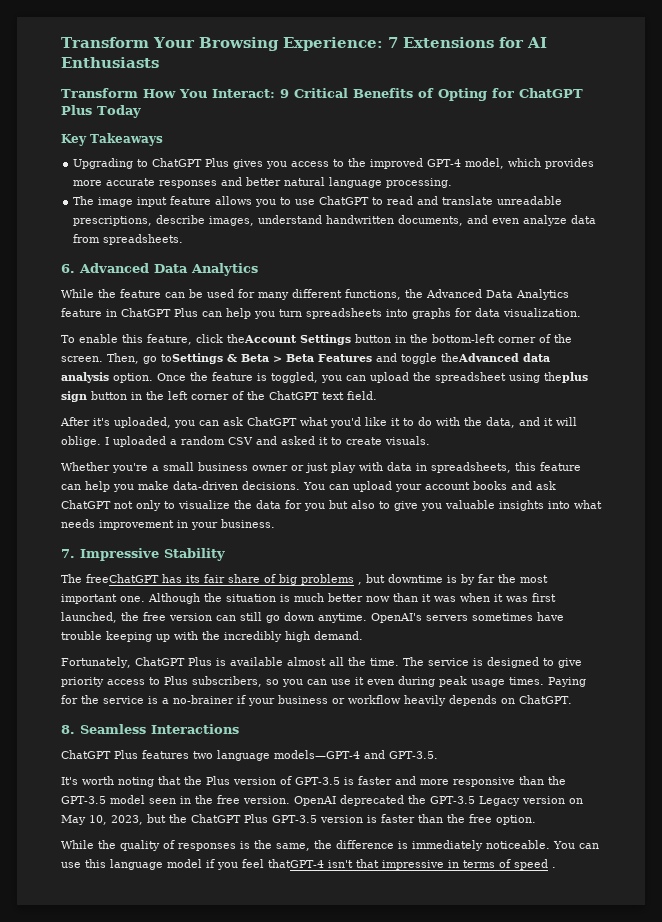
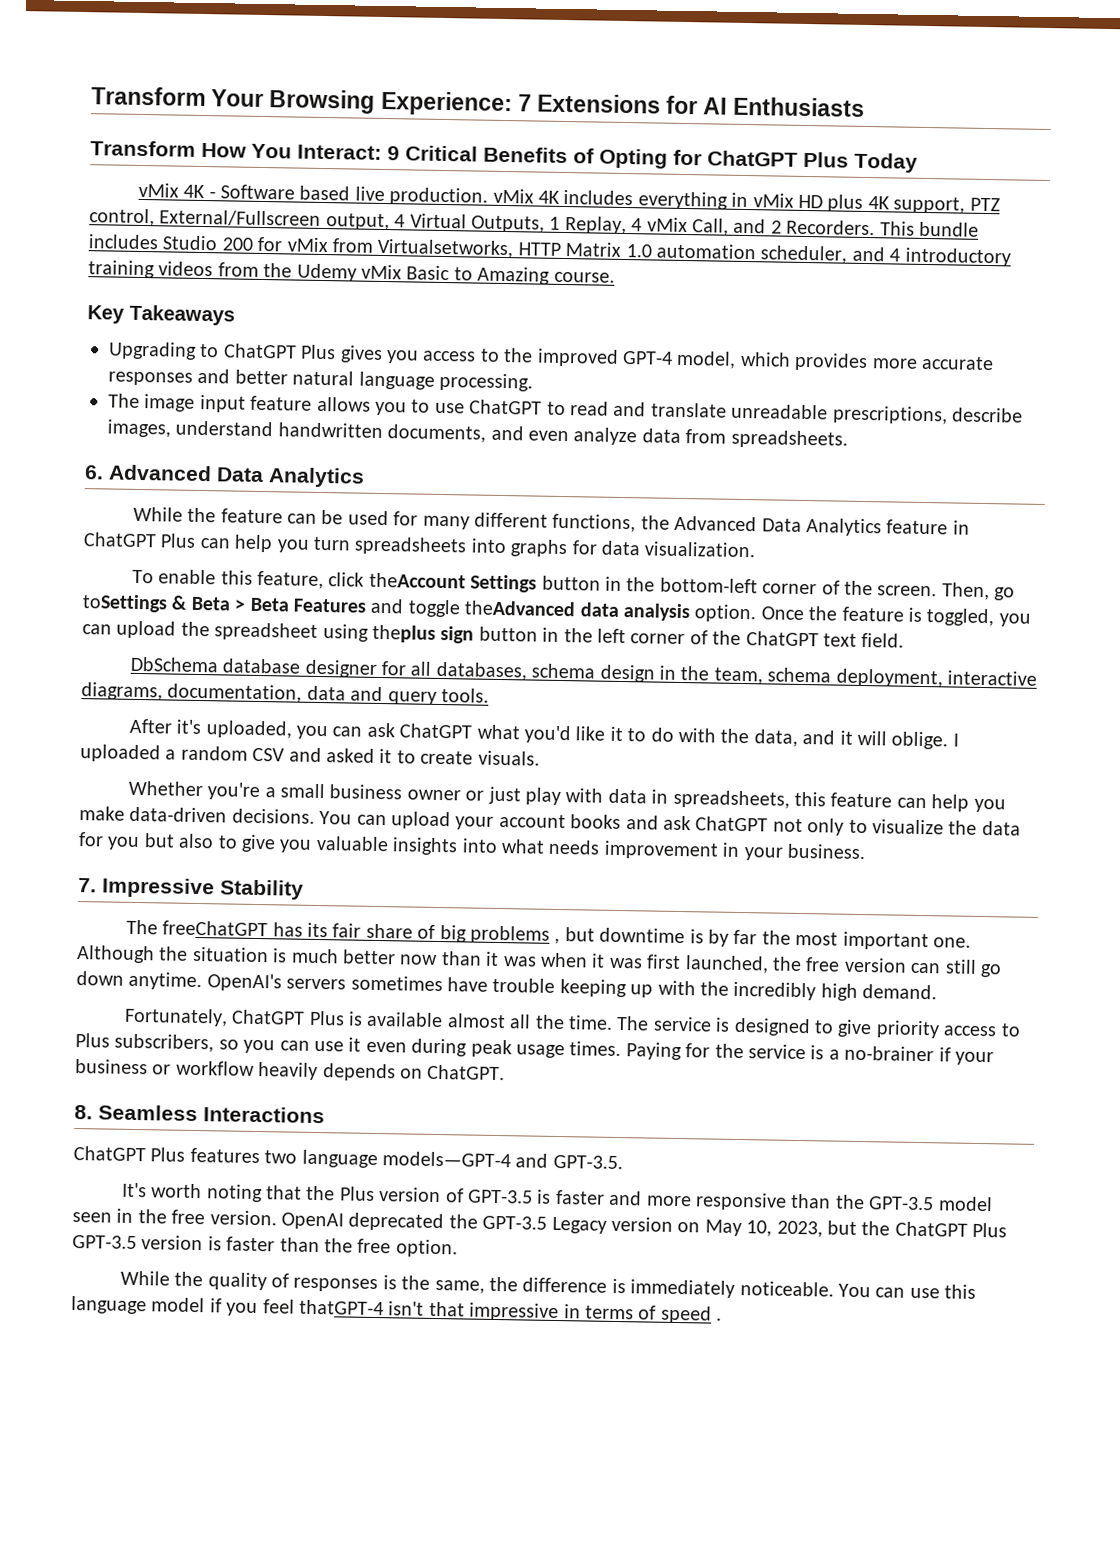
(141, 111) none -> [137,182,1000,214] [89,208,979,237] [88,234,1011,267] [88,260,615,285] // vMix 4K - Software based live production. vMix 4K includes everything in vMix HD plus 4K support, PTZ control, External/Fullscreen output, 4 Virtual Outputs, 1 Replay, 4 vMix Call, and 2 Recorders. This bundle includes Studio 200 for vMix from Virtualsetworks, HTTP Matrix 1.0 automation scheduler, and 4 introductory training videos from the Udemy vMix Basic to Amazing course.
(377, 395) none -> [129,656,1037,688] [81,682,489,705] // DbSchema database designer for all databases, schema design in the team, schema deployment, interactive diagrams, documentation, data and query tools.

